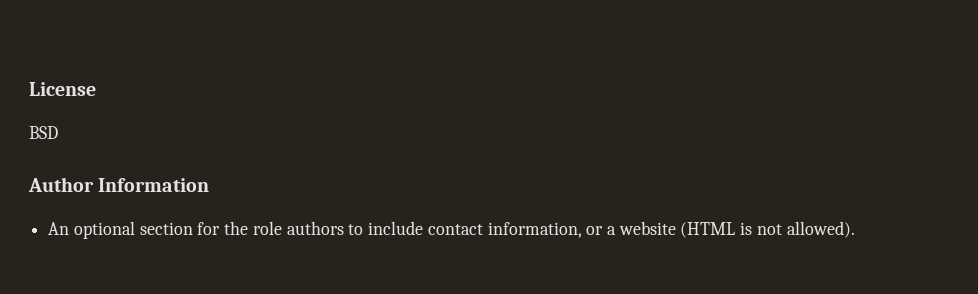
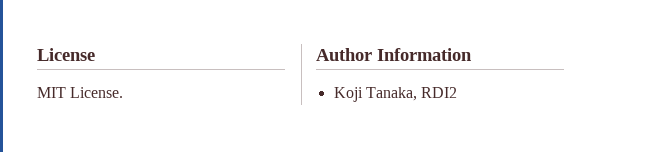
[29,126,58,139] BSD -> [37,87,124,98] MIT License.
[48,221,855,239] An optional section for the role authors to include contact information, or a website (HTML is not allowed). -> [333,87,458,102] Koji Tanaka, RDI2

